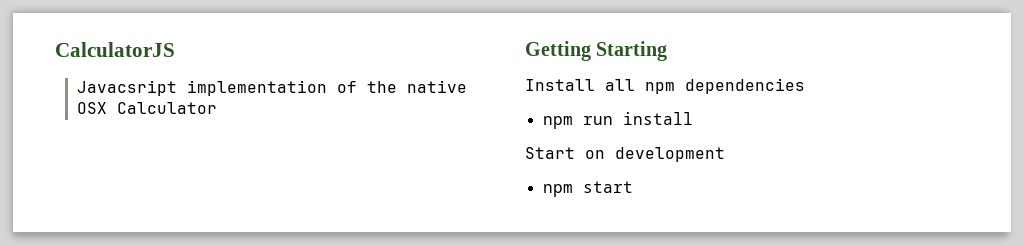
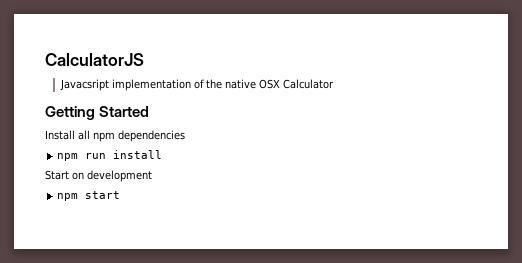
[596,41,668,61] Starting -> [99,106,150,117] Started

